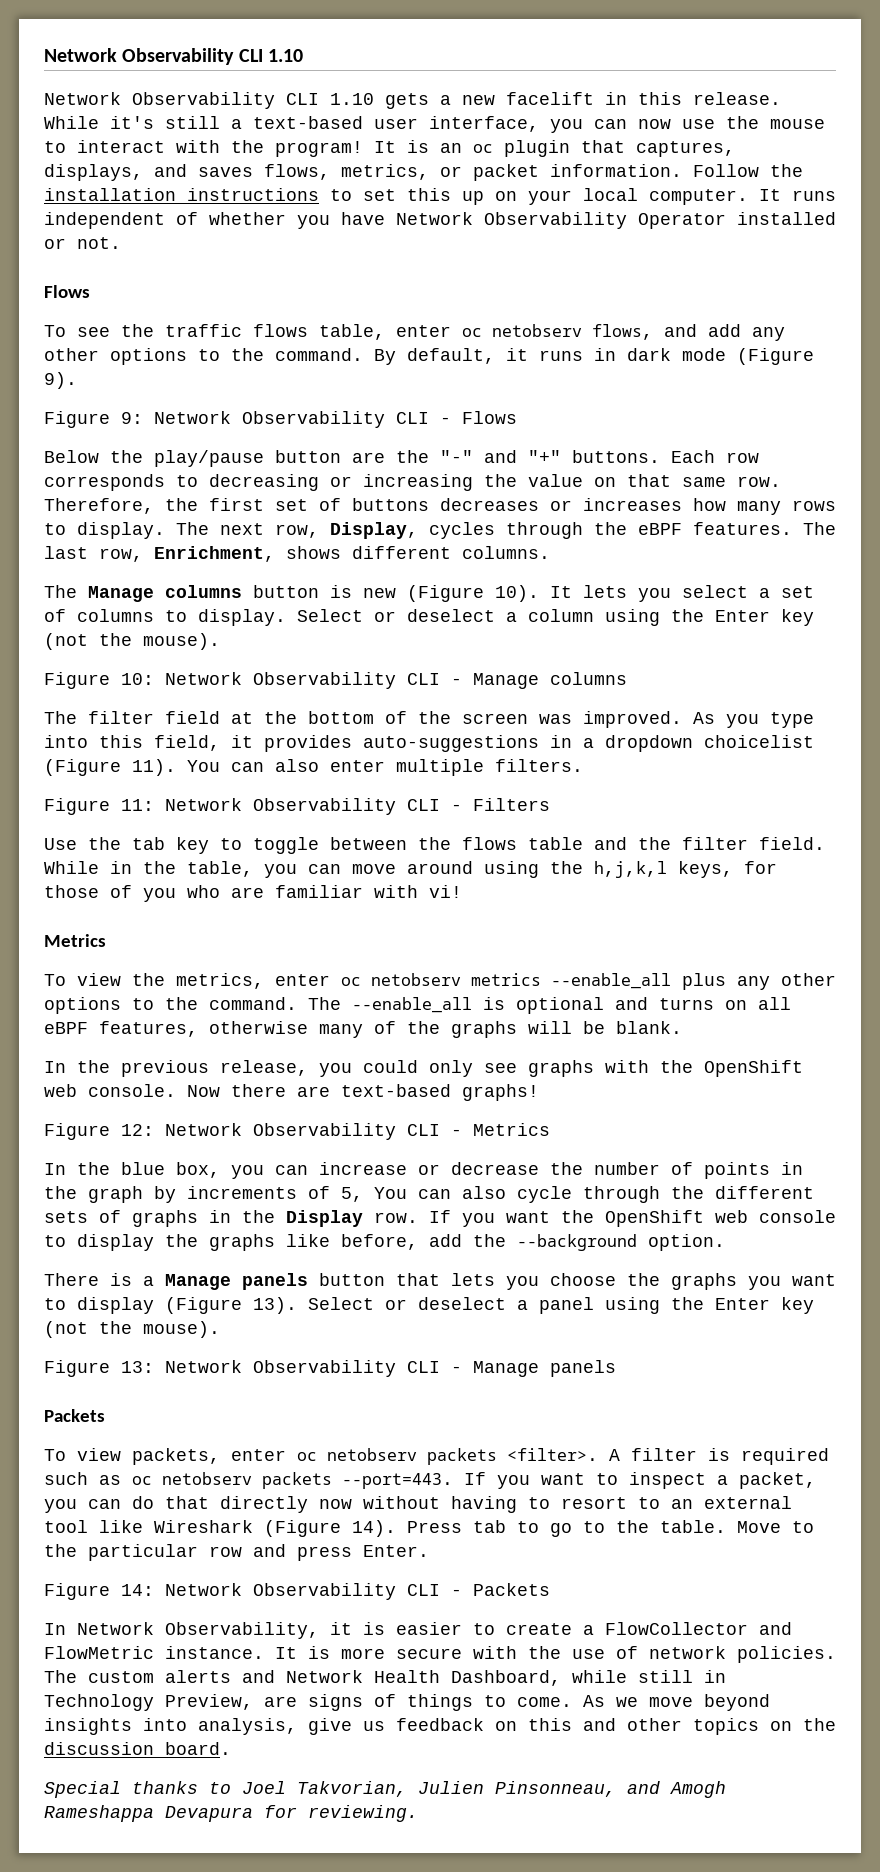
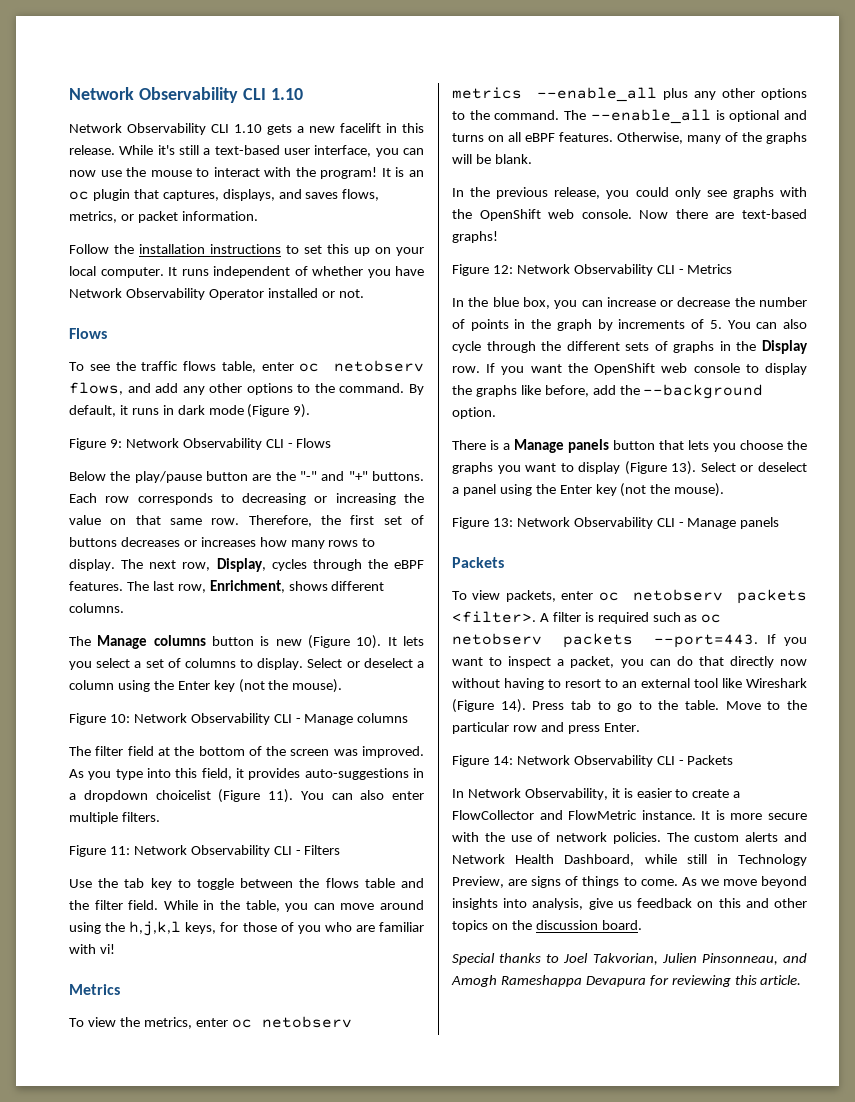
(682, 170) none -> (258, 216) //
[99,1021,308,1037] features, otherwise -> [559,132,683,144] features. Otherwise,
[341,1187,363,1202] 5, -> [709,320,722,329] 5.
[308,1805,418,1822] reviewing. -> [671,975,802,987] reviewing this article.

